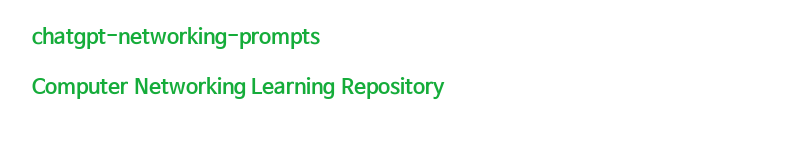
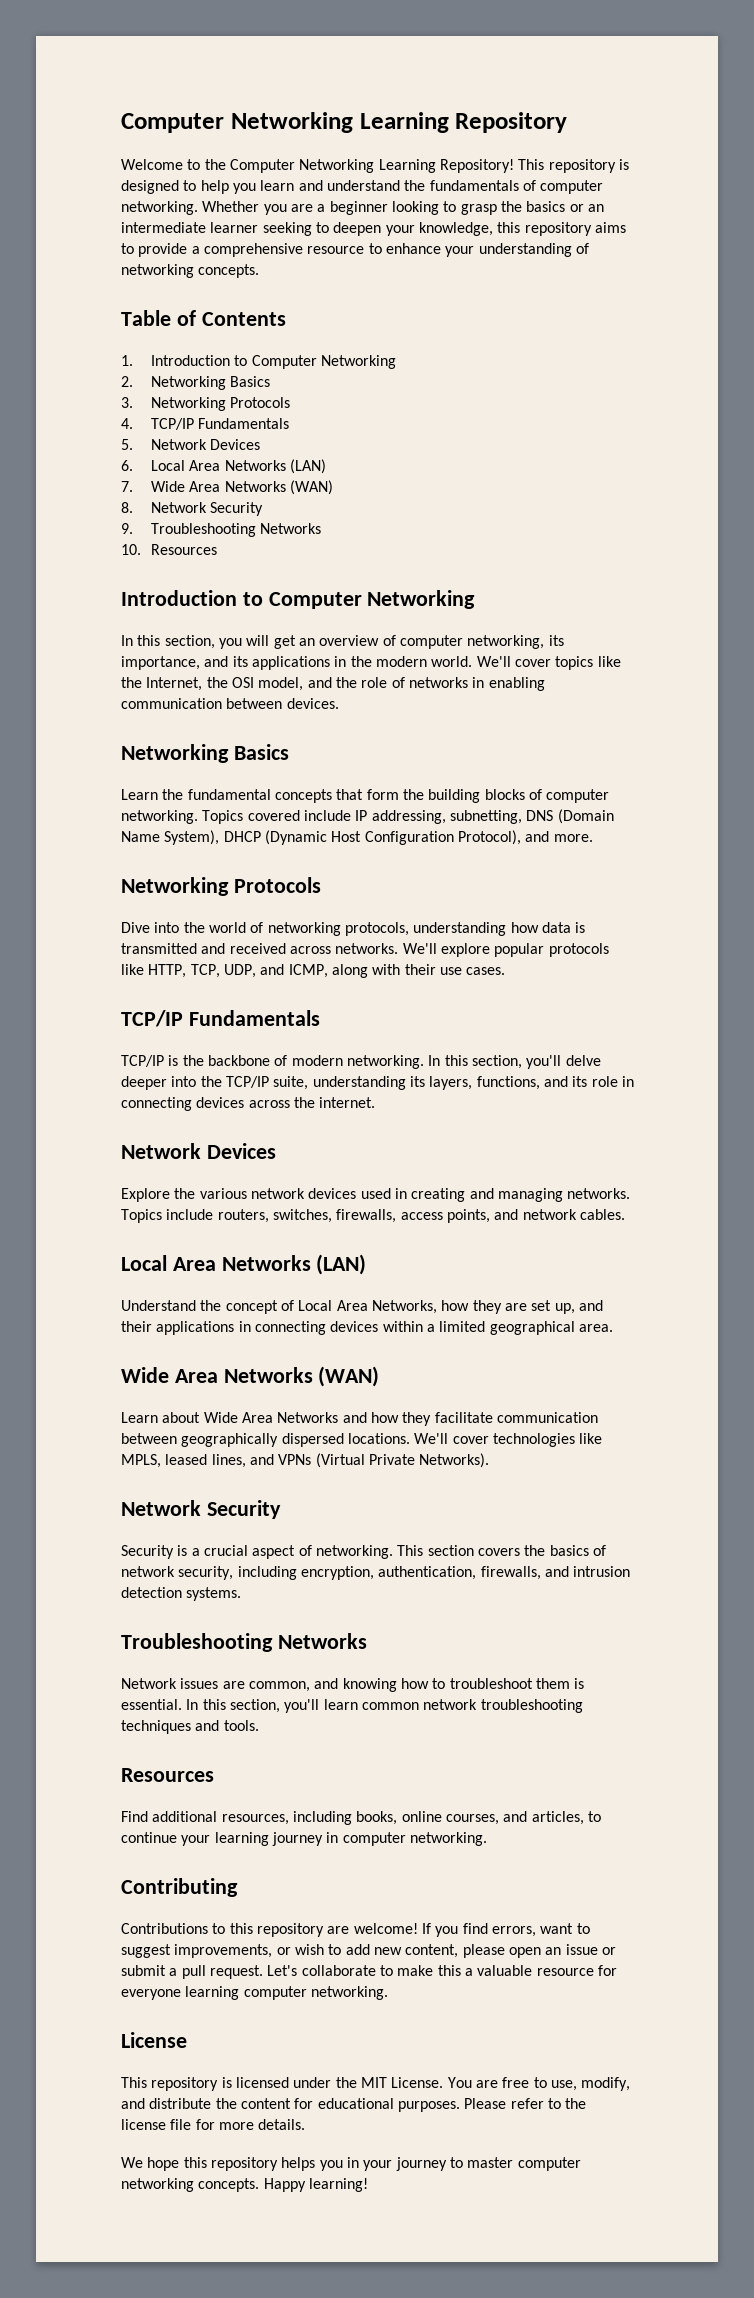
[32,27,320,49] chatgpt-networking-prompts // -> (121, 123) none
(445, 88) none -> [121,159,629,173] [121,180,604,194] [121,201,604,215] [121,222,626,236] [121,243,589,257] [121,264,260,278] [121,310,286,326] [121,355,396,369] [121,376,271,390] [121,397,291,411] [121,418,290,430] [121,439,261,450] [121,459,326,474] [121,480,333,495] [121,502,264,516] [121,523,322,537] [121,544,218,555] [121,590,476,609] [121,635,564,649] [121,656,621,670] [121,677,545,691] [121,698,339,709] [121,744,289,763] [121,789,610,803] [121,809,614,824] [121,830,593,845] [121,877,321,896] [121,922,586,936] [121,943,609,957] [121,964,506,978] [121,1010,320,1027] [121,1055,601,1069] [121,1076,634,1090] [121,1097,376,1111] [121,1143,276,1159] [121,1188,631,1202] [121,1209,625,1223] [121,1254,367,1275] [121,1300,603,1314] [121,1321,613,1335] [121,1366,380,1387] [121,1412,598,1426] [121,1433,603,1447] [121,1453,490,1468] [121,1500,281,1519] [121,1545,606,1559] [121,1566,631,1580] [121,1587,242,1601] [121,1633,367,1652] [121,1678,585,1692] [121,1699,583,1713] [121,1720,259,1734] [121,1768,214,1782] [121,1811,601,1825] [121,1832,487,1846] [121,1878,238,1897] [121,1923,590,1937] [121,1944,616,1958] [121,1965,617,1979] [121,1986,388,2000] [121,2032,187,2048] [121,2077,631,2091] [121,2098,587,2112] [121,2119,306,2130] [121,2157,581,2171] [121,2178,368,2192] // Welcome to the Computer Networking Learning Repository! This repository is designed to help you learn and understand the fundamentals of computer networking. Whether you are a beginner looking to grasp the basics or an intermediate learner seeking to deepen your knowledge, this repository aims to provide a comprehensive resource to enhance your understanding of networking concepts. // Table of Contents // 1. Introduction to Computer Networking // 2. Networking Basics // 3. Networking Protocols // 4. TCP/IP Fundamentals // 5. Network Devices // 6. Local Area Networks (LAN) // 7. Wide Area Networks (WAN) // 8. Network Security // 9. Troubleshooting Networks // 10. Resources // Introduction to Computer Networking // In this section, you will get an overview of computer networking, its importance, and its applications in the modern world. We'll cover topics like the Internet, the OSI model, and the role of networks in enabling communication between devices. // Networking Basics // Learn the fundamental concepts that form the building blocks of computer networking. Topics covered include IP addressing, subnetting, DNS (Domain Name System), DHCP (Dynamic Host Configuration Protocol), and more. // Networking Protocols // Dive into the world of networking protocols, understanding how data is transmitted and received across networks. We'll explore popular protocols like HTTP, TCP, UDP, and ICMP, along with their use cases. // TCP/IP Fundamentals // TCP/IP is the backbone of modern networking. In this section, you'll delve deeper into the TCP/IP suite, understanding its layers, functions, and its role in connecting devices across the internet. // Network Devices // Explore the various network devices used in creating and managing networks. Topics include routers, switches, firewalls, access points, and network cables. // Local Area Networks (LAN) // Understand the concept of Local Area Networks, how they are set up, and their applications in connecting devices within a limited geographical area. // Wide Area Networks (WAN) // Learn about Wide Area Networks and how they facilitate communication between geographically dispersed locations. We'll cover technologies like MPLS, leased lines, and VPNs (Virtual Private Networks). // Network Security // Security is a crucial aspect of networking. This section covers the basics of network security, including encryption, authentication, firewalls, and intrusion detection systems. // Troubleshooting Networks // Network issues are common, and knowing how to troubleshoot them is essential. In this section, you'll learn common network troubleshooting techniques and tools. // Resources // Find additional resources, including books, online courses, and articles, to continue your learning journey in computer networking. // Contributing // Contributions to this repository are welcome! If you find errors, want to suggest improvements, or wish to add new content, please open an issue or submit a pull request. Let's collaborate to make this a valuable resource for everyone learning computer networking. // License // This repository is licensed under the MIT License. You are free to use, modify, and distribute the content for educational purposes. Please refer to the license file for more details. // We hope this repository helps you in your journey to master computer networking concepts. Happy learning!

